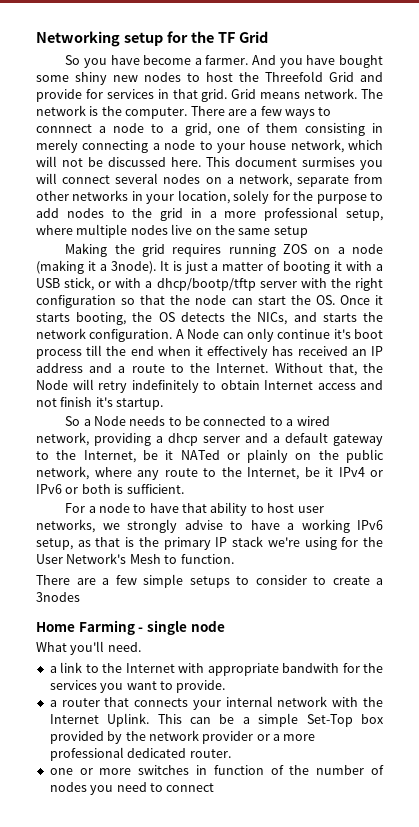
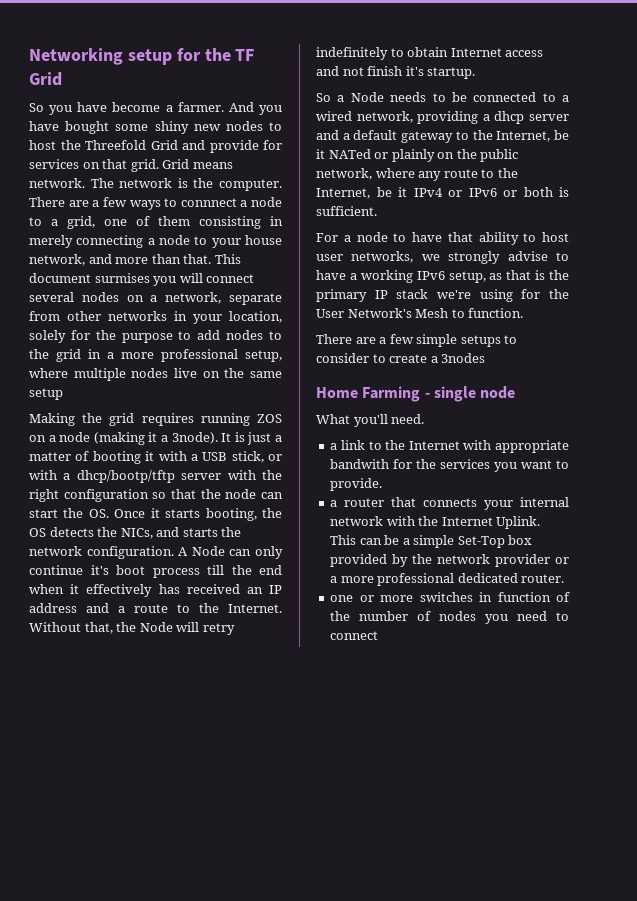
[157,89,169,99] in -> [82,162,100,169] on
[348,140,383,150] [36,156,201,167] which will not be discussed here. -> [88,254,212,264] and more than that.

